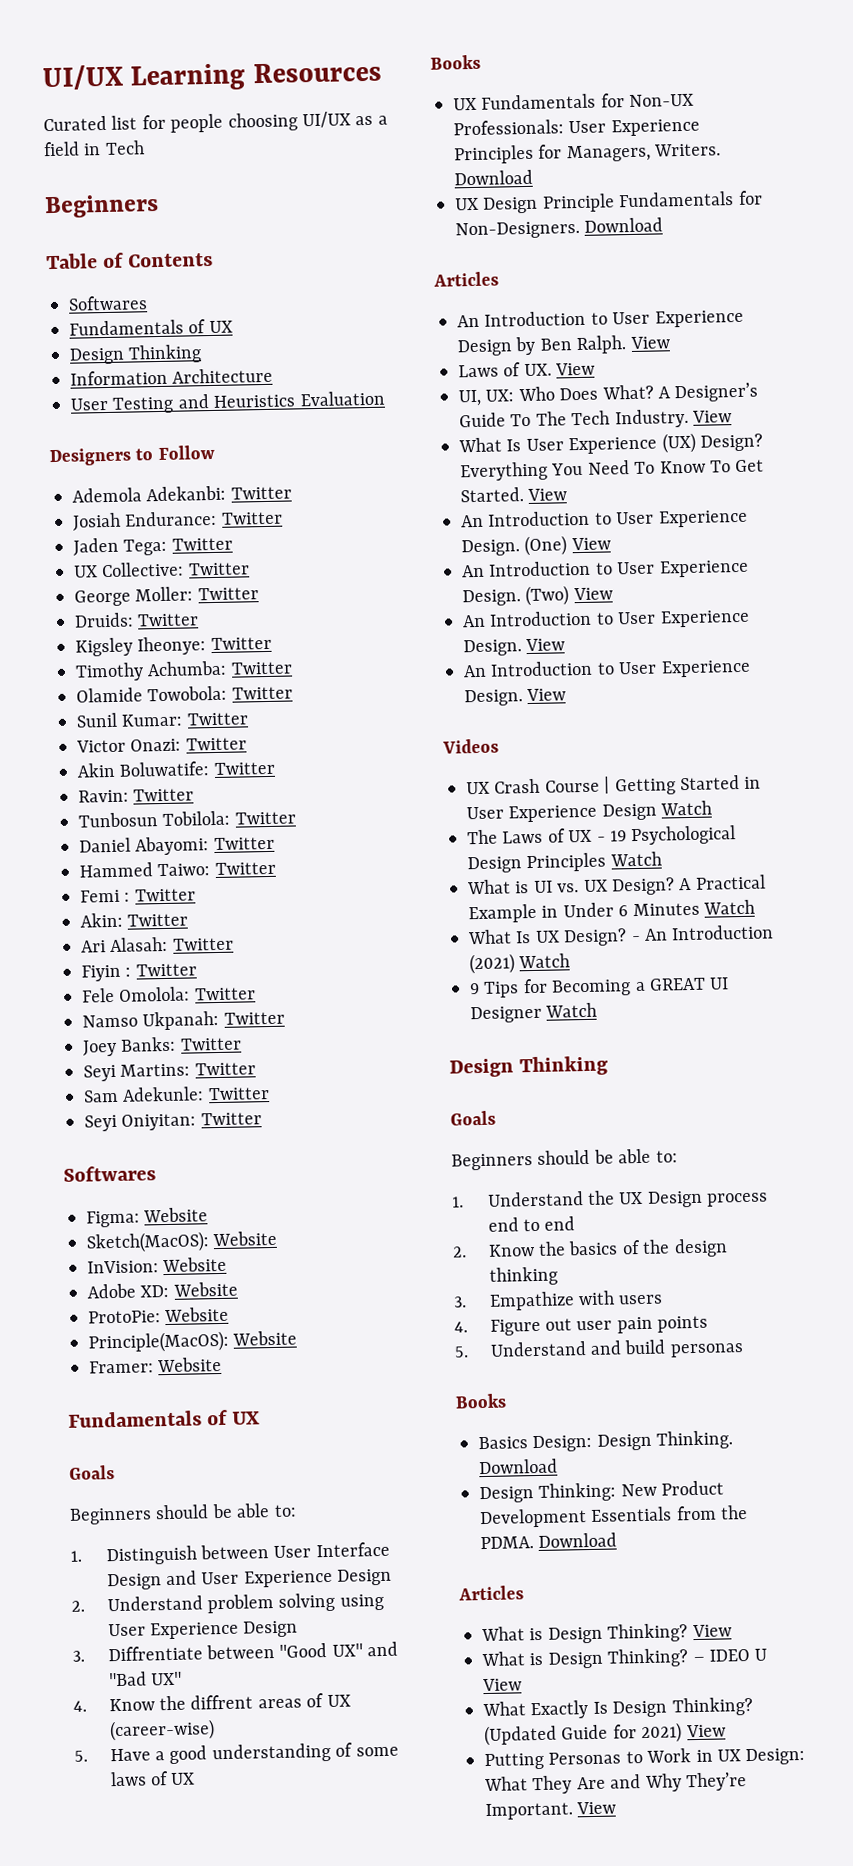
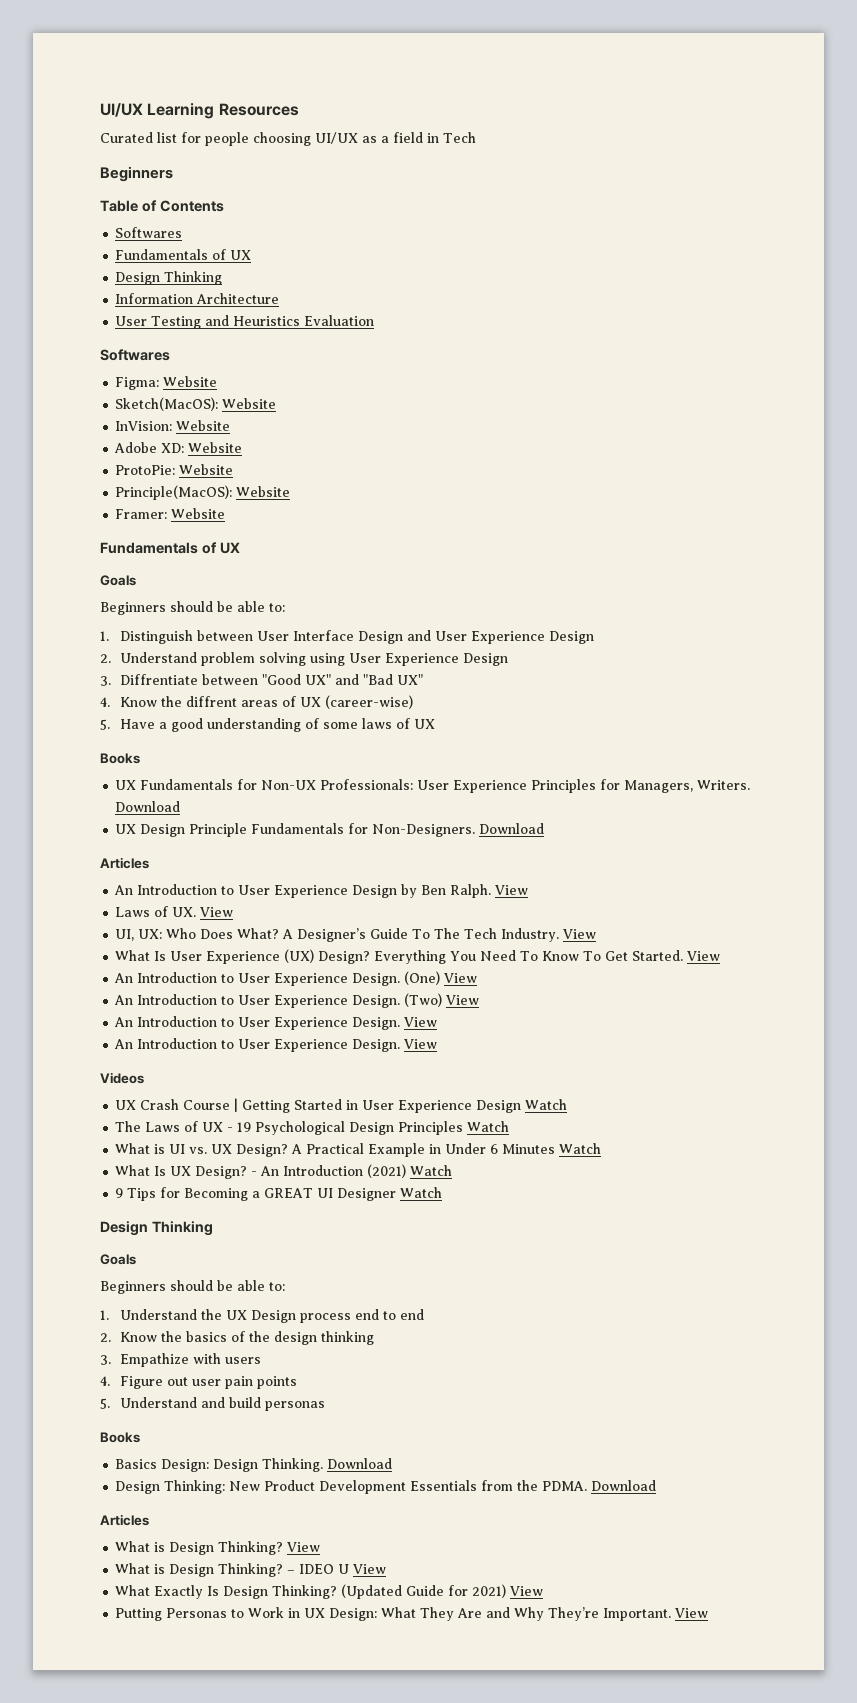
[49,444,215,467] [72,485,292,503] [72,510,283,531] [73,537,233,556] [73,561,250,578] [74,586,259,607] [74,612,200,628] [75,636,272,657] [75,660,293,682] [76,685,293,703] [76,712,248,728] [76,737,247,753] [77,761,275,778] [78,788,195,803] [78,810,296,828] [79,836,275,856] [79,861,276,878] [80,888,196,903] [80,912,189,928] [81,936,234,953] [81,963,197,982] [81,986,256,1003] [82,1010,285,1031] [82,1036,242,1057] [83,1062,256,1082] [83,1086,270,1103] [84,1112,262,1132] // Designers to Follow // Ademola Adekanbi: Twitter // Josiah Endurance: Twitter // Jaden Tega: Twitter // UX Collective: Twitter // George Moller: Twitter // Druids: Twitter // Kigsley Iheonye: Twitter // Timothy Achumba: Twitter // Olamide Towobola: Twitter // Sunil Kumar: Twitter // Victor Onazi: Twitter // Akin Boluwatife: Twitter // Ravin: Twitter // Tunbosun Tobilola: Twitter // Daniel Abayomi: Twitter // Hammed Taiwo: Twitter // Femi : Twitter // Akin: Twitter // Ari Alasah: Twitter // Fiyin : Twitter // Fele Omolola: Twitter // Namso Ukpanah: Twitter // Joey Banks: Twitter // Seyi Martins: Twitter // Sam Adekunle: Twitter // Seyi Oniyitan: Twitter -> (375, 320) none

